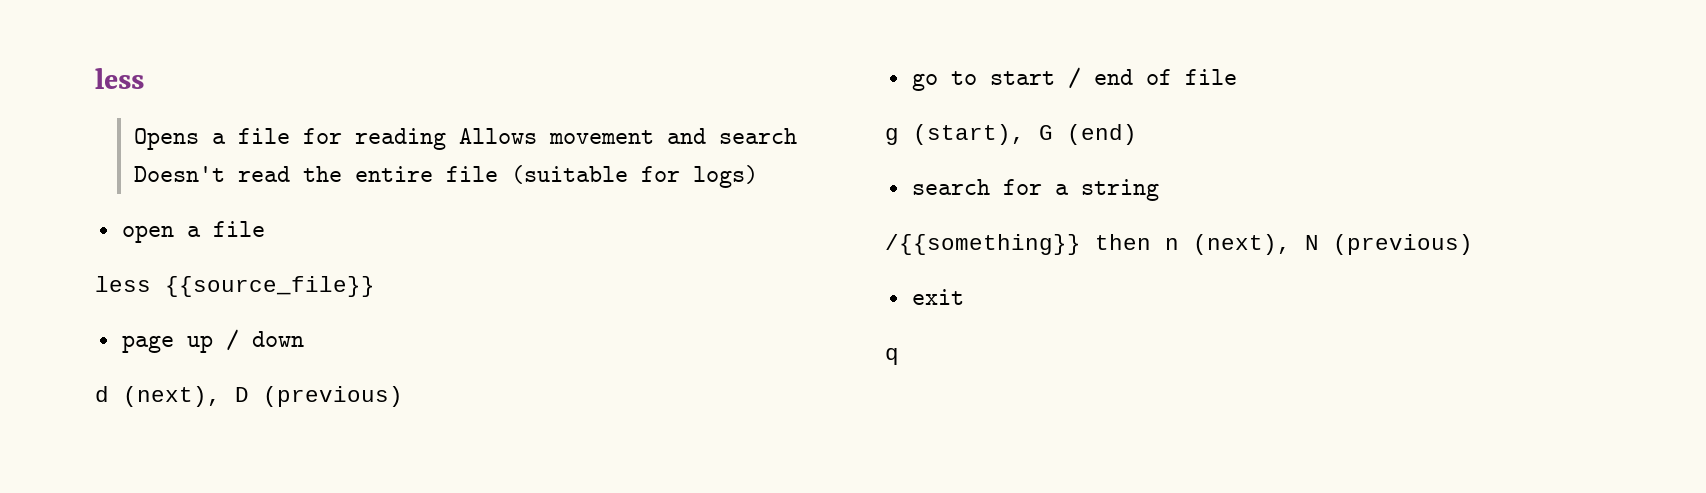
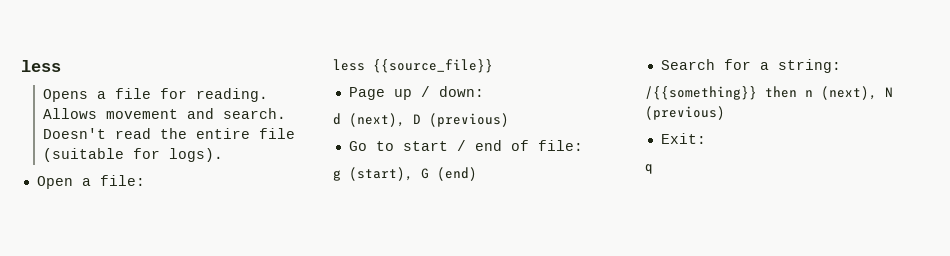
[355,128,447,150] reading -> [195,88,268,102] reading.
[719,128,798,144] search -> [222,108,286,119] search.
[693,165,759,188] [121,221,265,243] logs) // open a file -> [168,148,223,162] [36,175,145,189] logs). // Open a file:
[121,335,174,353] page -> [348,87,385,100] Page
[251,331,304,347] down -> [438,86,484,97] down:
[911,73,938,91] go -> [348,141,367,151] Go
[1184,69,1237,85] file -> [537,140,583,151] file:
[911,179,990,195] search -> [660,59,715,70] Search
[1080,179,1159,201] string -> [777,59,841,73] string:
[911,289,964,305] exit -> [660,133,706,144] Exit:

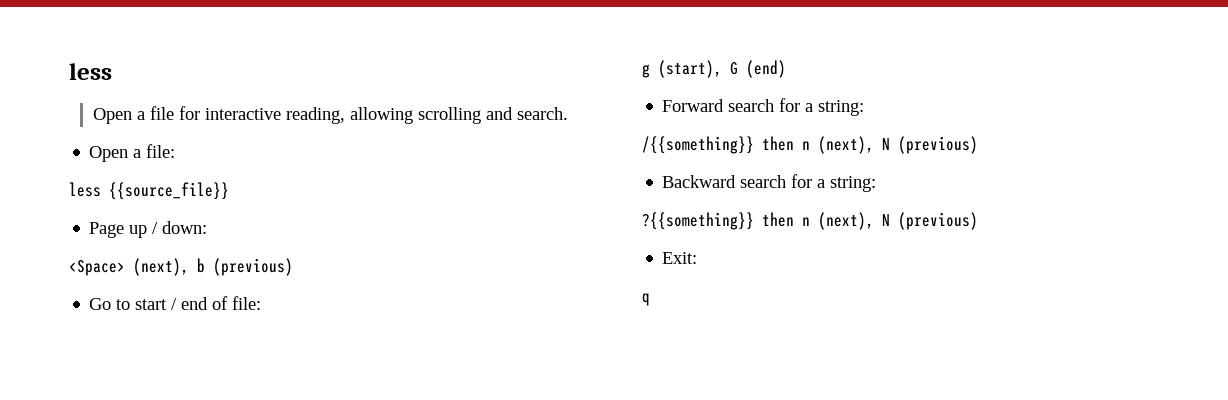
[42,89,88,102] Opens -> [93,108,133,124] Open
[195,88,268,102] [42,108,286,119] [42,128,295,139] [42,148,223,162] reading. Allows movement and search. Doesn't read the entire file (suitable for logs). -> [205,107,569,124] interactive reading, allowing scrolling and search.
[333,113,421,127] d (next), D -> [69,258,205,276] <Space> (next), b
[660,59,715,70] Search -> [662,99,775,112] Forward search
(725, 113) none -> [662,174,877,192] [642,212,978,230] // Backward search for a string: // ?{{something}} then n (next), N (previous)

